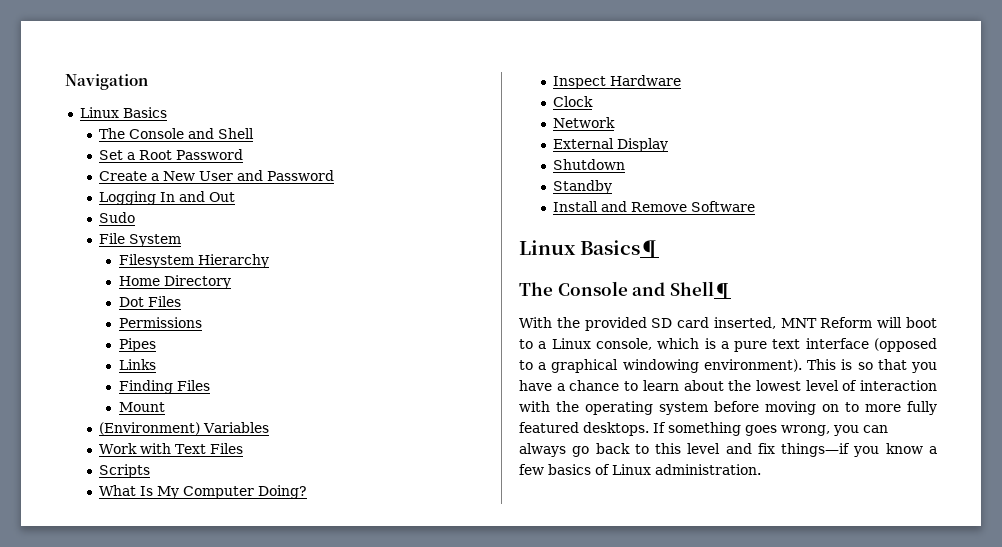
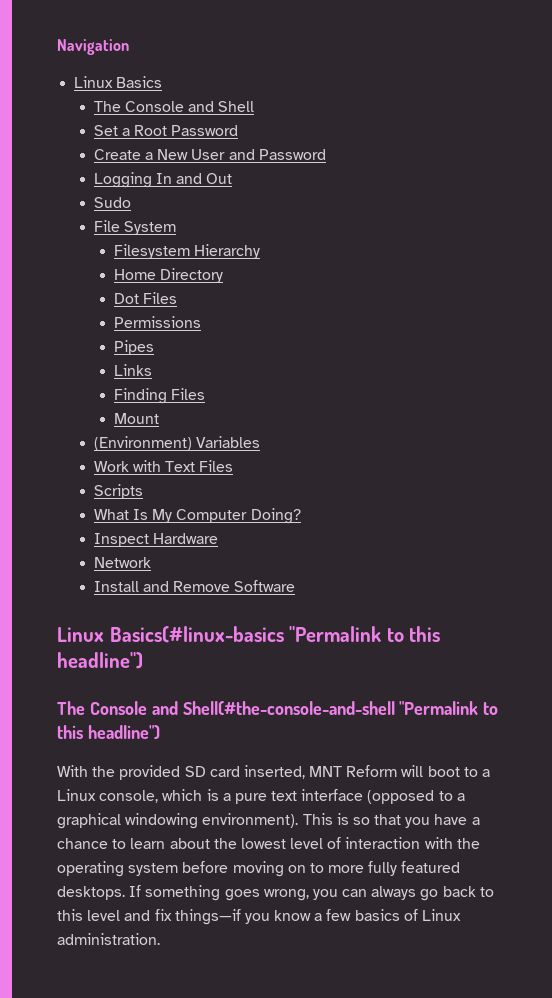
[553,96,594,107] // Clock -> (218, 538) none
[553,138,669,152] [553,159,626,170] [553,180,613,194] // External Display // Shutdown // Standby -> (151, 562) none
[580,240,660,258] [519,281,731,299] Basics¶ // The Console and Shell¶ -> [109,626,441,643] [57,652,143,669] [57,701,499,716] [57,725,160,740] Basics(#linux-basics "Permalink to this headline") // The Console and Shell(#the-console-and-shell "Permalink to this headline")

